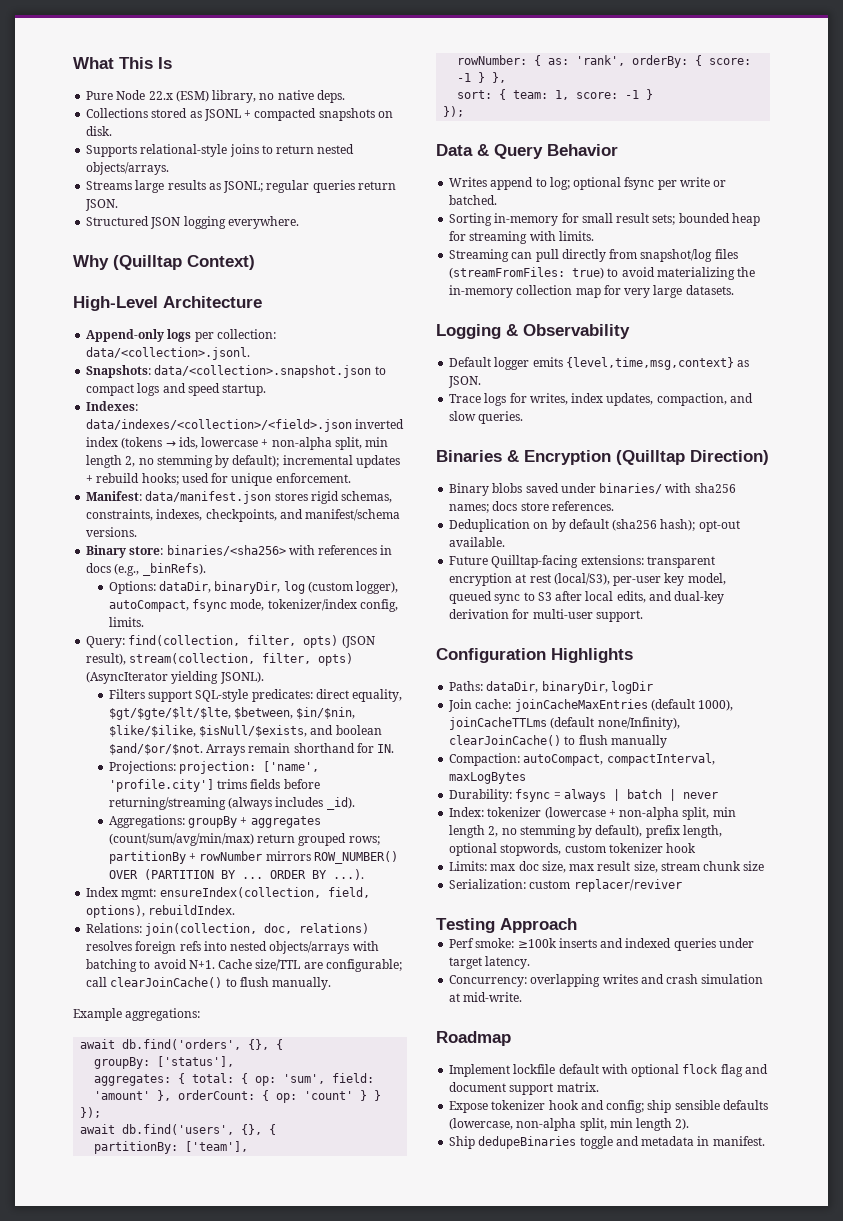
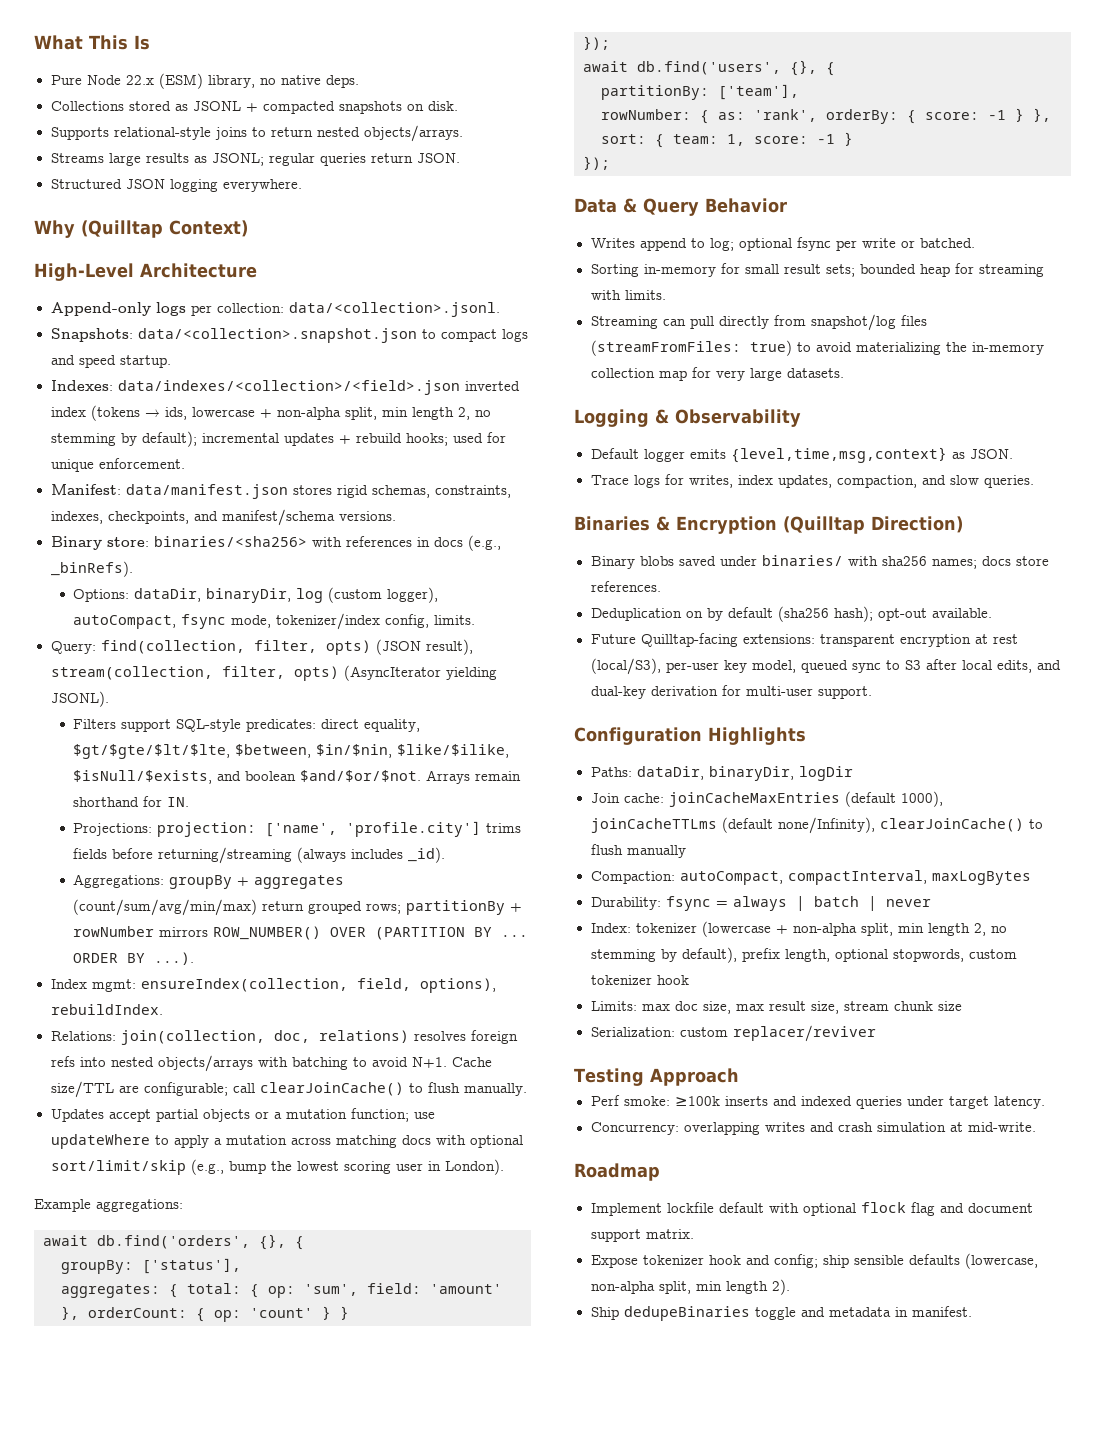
(332, 983) none -> [50,1108,435,1122] [50,1134,523,1149] [50,1159,504,1175] // Updates accept partial objects or a mutation function; use updateWhere to apply a mutation across matching docs with optional sort/limit/skip (e.g., bump the lowest scoring user in London).

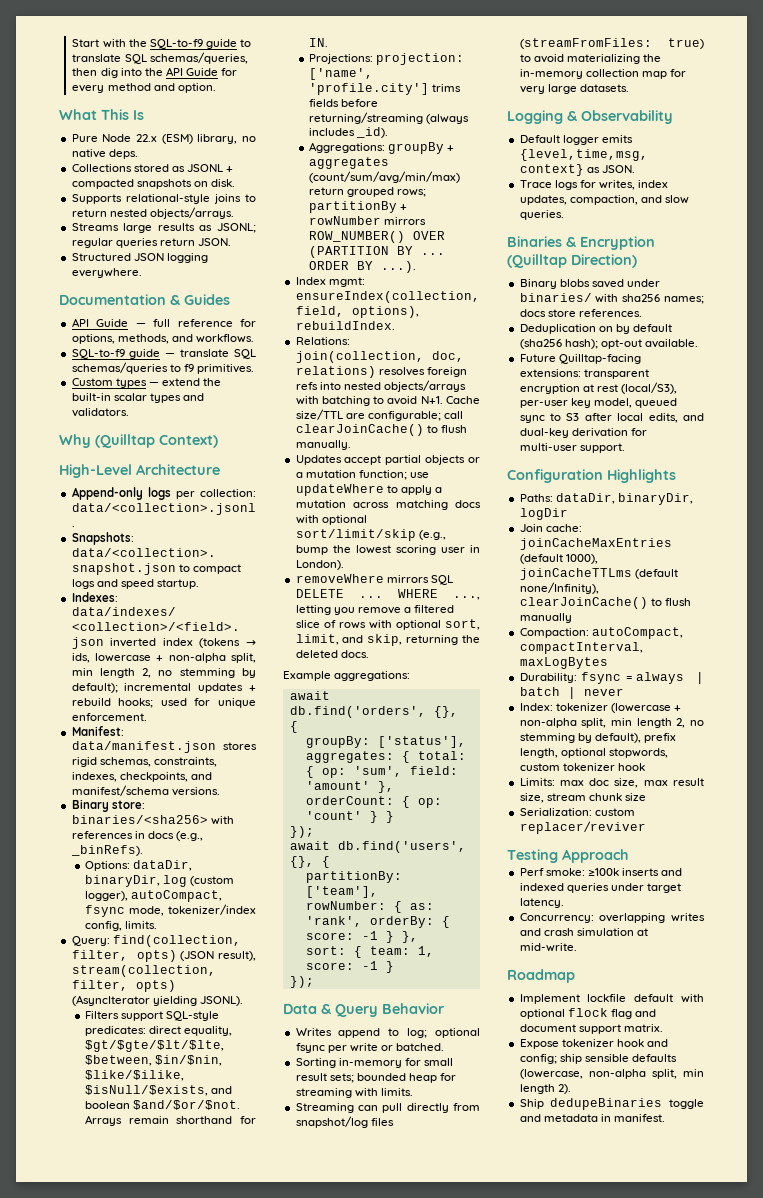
(34, 42) none -> [72,39,251,49] [72,52,248,64] [72,67,238,78] [72,83,216,93] Start with the SQL-to-f9 guide to translate SQL schemas/queries, then dig into the API Guide for every method and option. //
(302, 185) none -> [59,294,230,305] [71,318,256,327] [71,334,254,344] [71,349,256,359] [71,362,254,374] [71,378,222,388] [71,393,204,403] [71,408,129,417] // Documentation & Guides // API Guide — full reference for options, methods, and workflows. // SQL-to-f9 guide — translate SQL schemas/queries to f9 primitives. // Custom types — extend the built-in scalar types and validators.
(504, 1167) none -> [295,574,453,585] [295,589,480,600] [295,605,455,615] [295,619,480,630] [295,634,480,646] [295,650,369,658] // removeWhere mirrors SQL DELETE ... WHERE ..., letting you remove a filtered slice of rows with optional sort, limit, and skip, returning the deleted docs.

